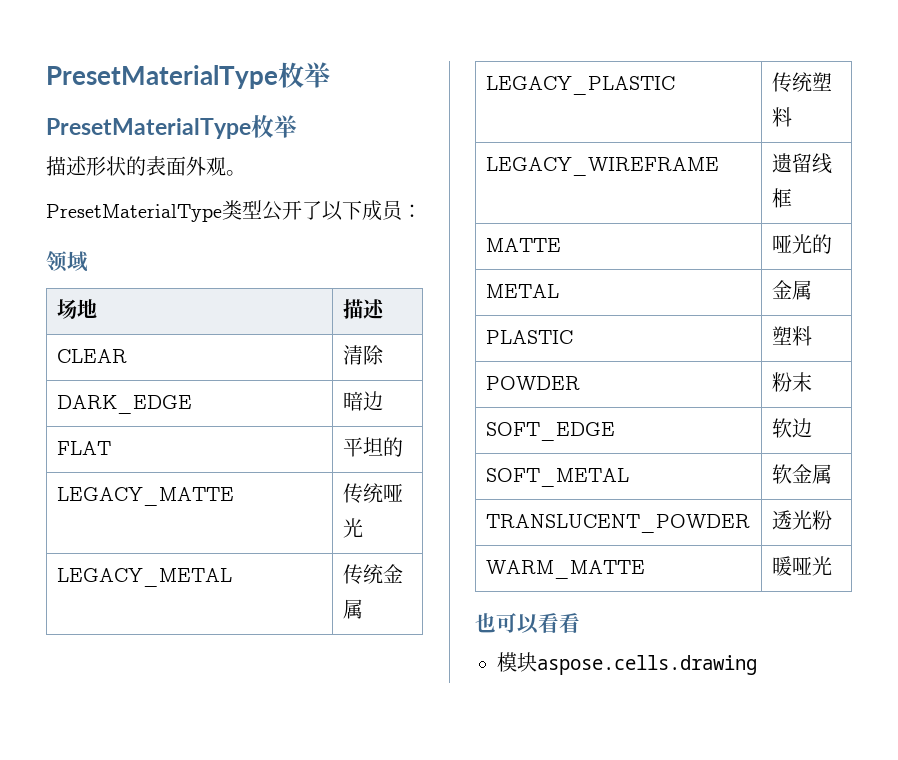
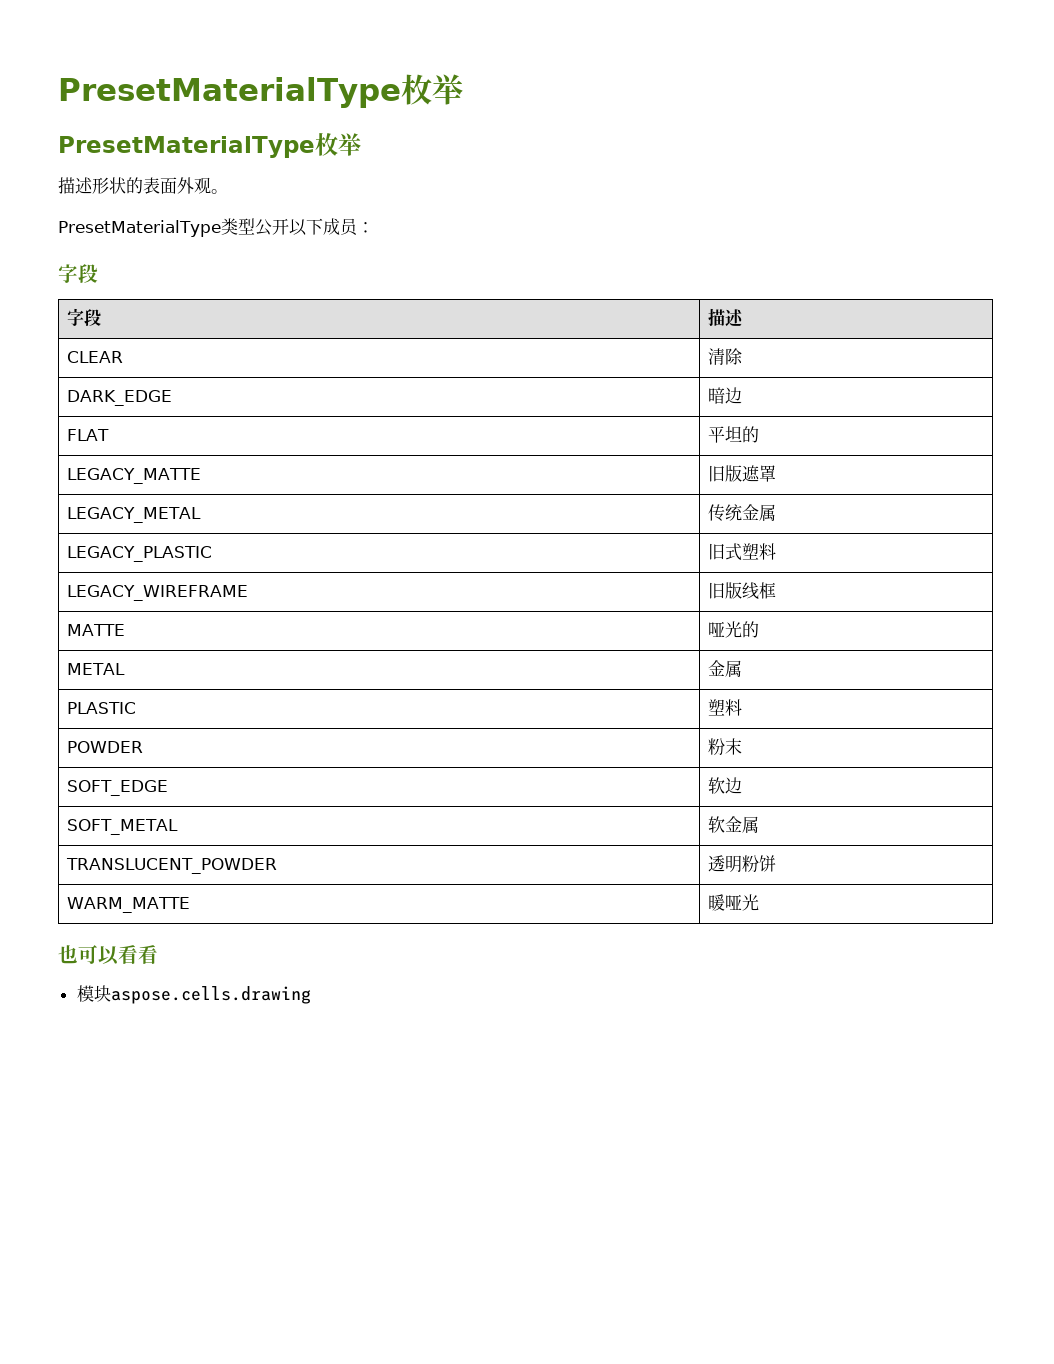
[302,201,322,220] 了 -> (289, 226) none
[46,251,88,272] [56,299,97,319] 领域 // 场地 -> [58,264,98,283] [66,308,101,326] 字段 // 字段
[342,483,403,503] [342,518,363,538] 传统哑光 -> [707,465,776,482] 旧版遮罩
[771,72,812,92] 传统 -> [707,543,742,561] 旧式
[771,153,812,173] 遗留 -> [707,582,742,599] 旧版
[791,510,832,530] 光粉 -> [724,855,776,873] 明粉饼

